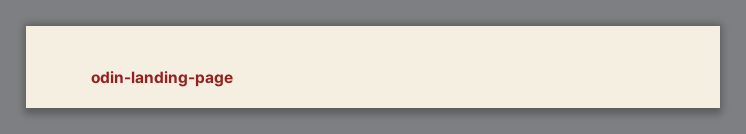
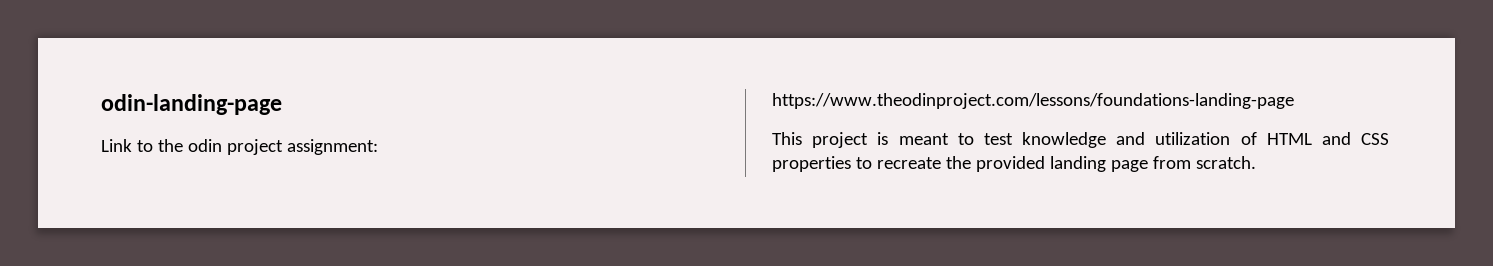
(233, 79) none -> [101,139,378,155] [772,93,1294,109] [772,132,1389,148] [772,156,1256,172] // Link to the odin project assignment: https://www.theodinproject.com/lessons/foundations-landing-page // This project is meant to test knowledge and utilization of HTML and CSS properties to recreate the provided landing page from scratch.

